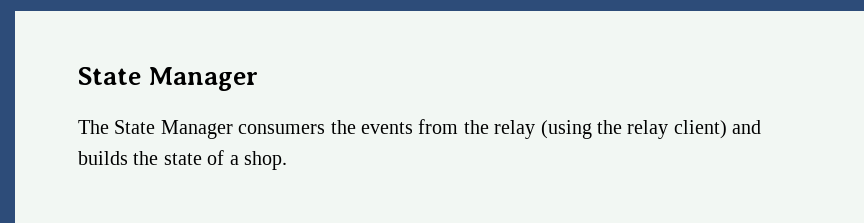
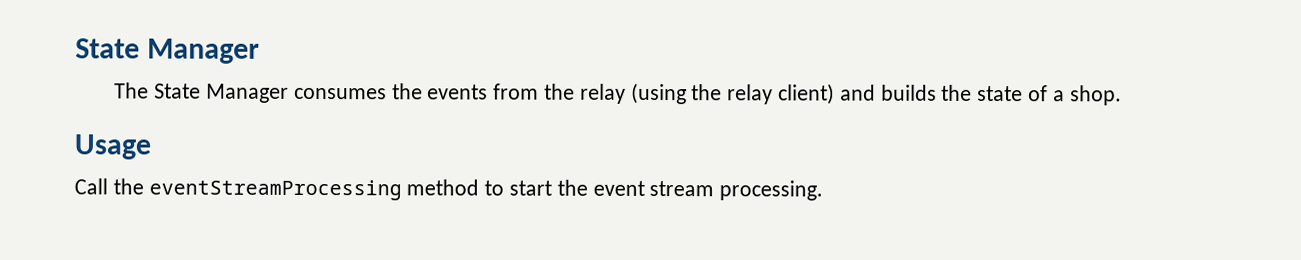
[238,124,326,134] consumers -> [293,87,387,100] consumes
(287, 160) none -> [74,134,151,160] [74,178,824,201] // Usage // Call the eventStreamProcessing method to start the event stream processing.

